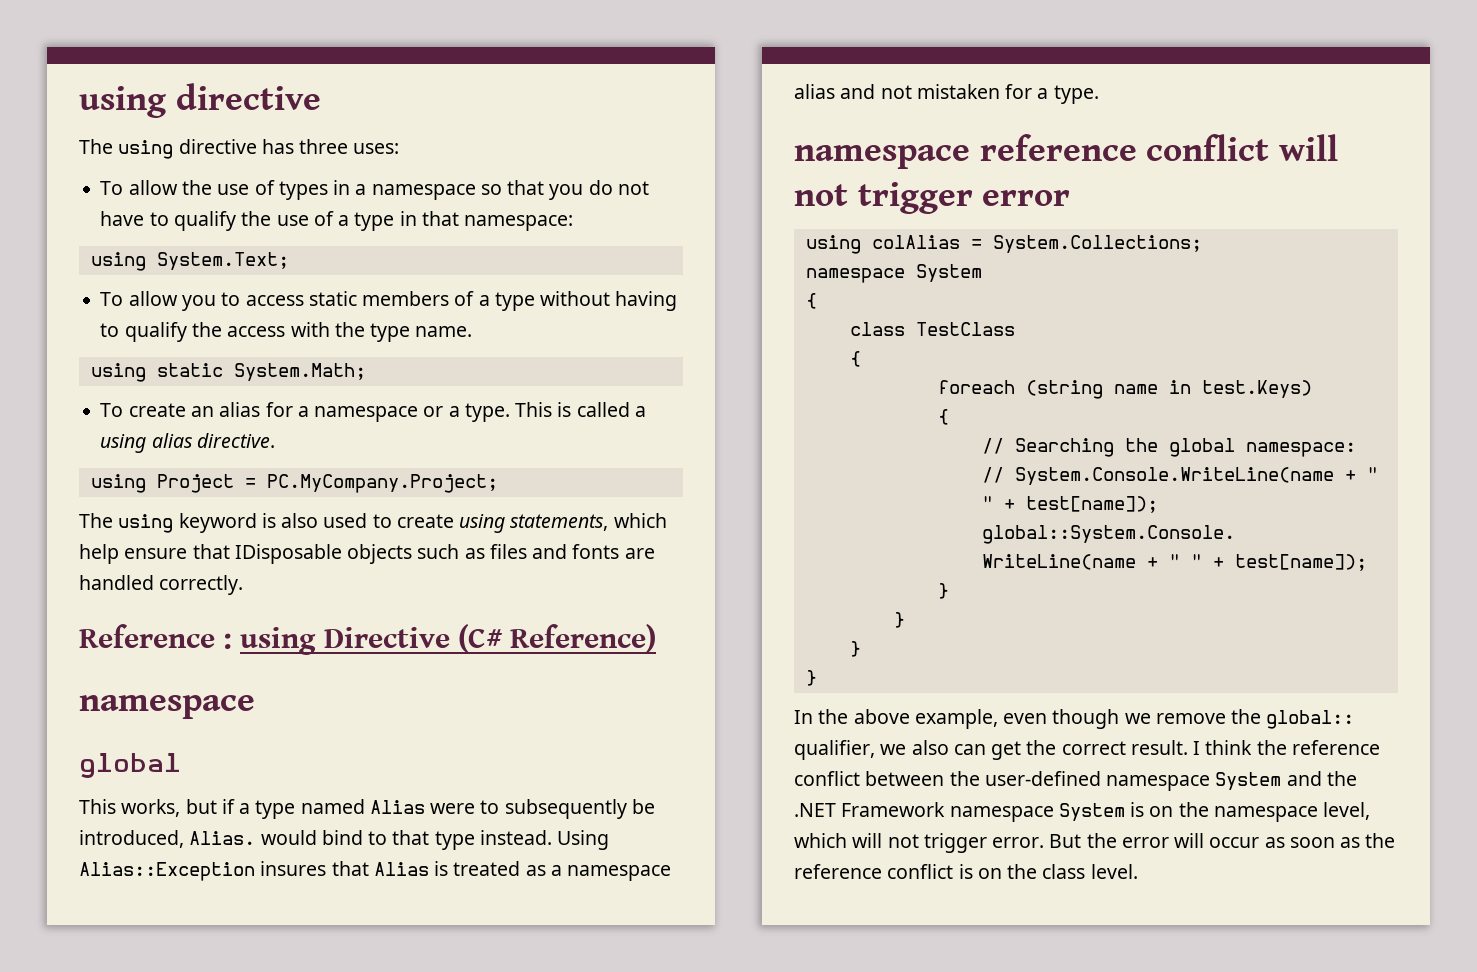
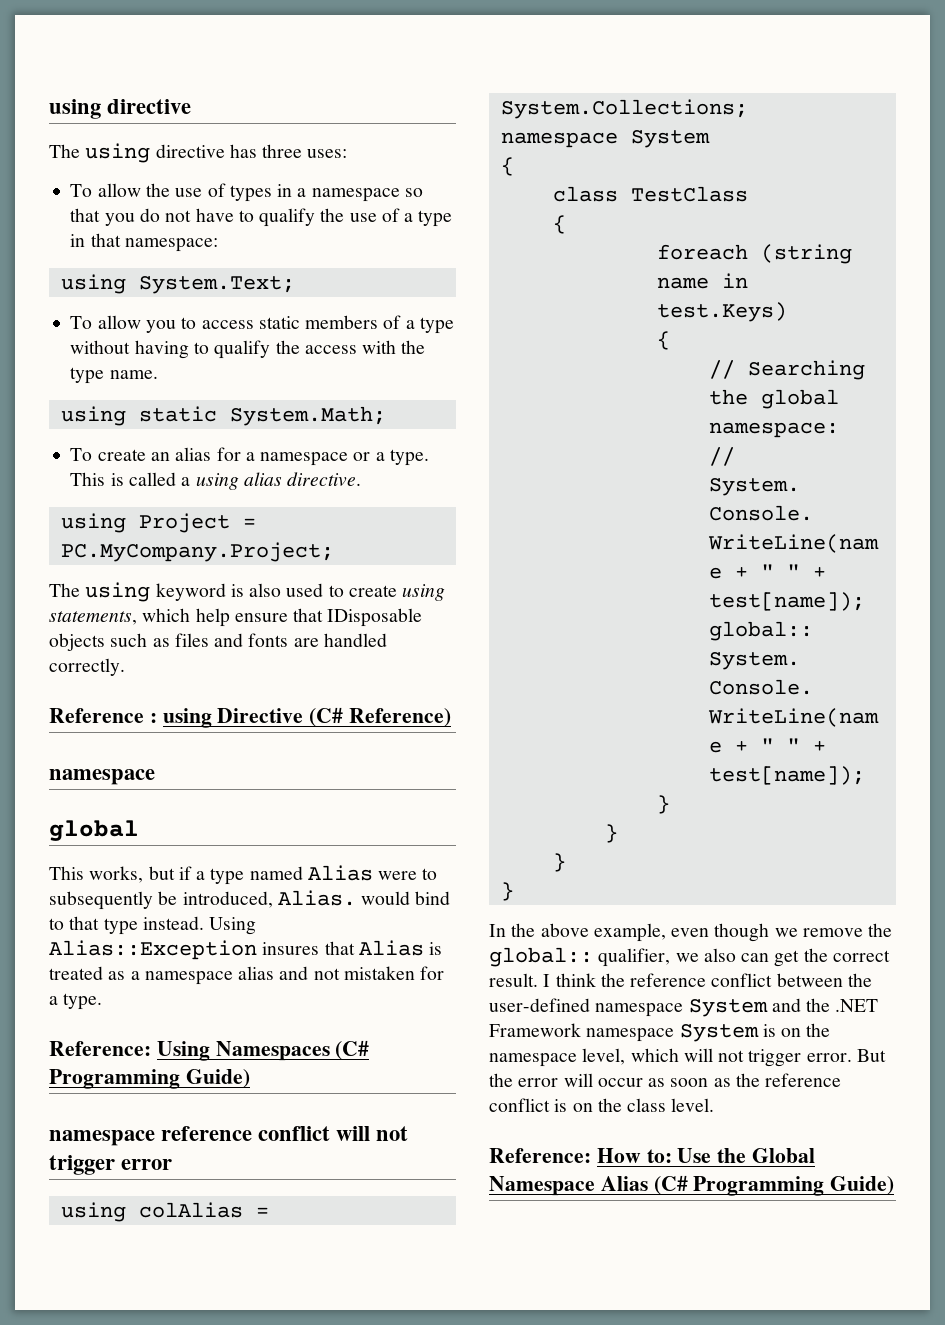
(1099, 94) none -> [49,1040,370,1061] [49,1069,250,1089] // Reference: Using Namespaces (C# Programming Guide)
(1138, 871) none -> [489,1148,816,1163] [489,1175,895,1196] // Reference: How to: Use the Global Namespace Alias (C# Programming Guide)

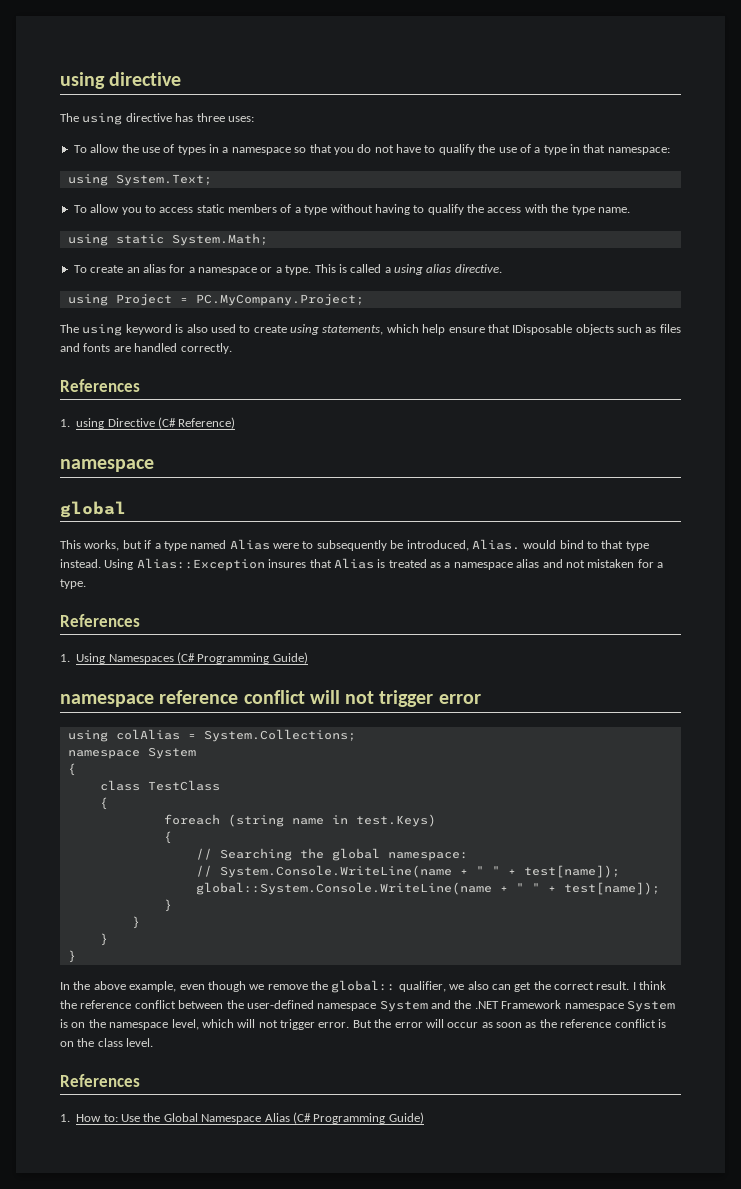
[49,708,157,723] Reference : -> [60,379,140,392] [60,419,70,427] References // 1.
[49,1041,151,1056] Reference: -> [60,614,140,627] [60,654,70,662] References // 1.
[489,1148,591,1163] Reference: -> [60,1074,140,1087] [60,1114,70,1122] References // 1.

